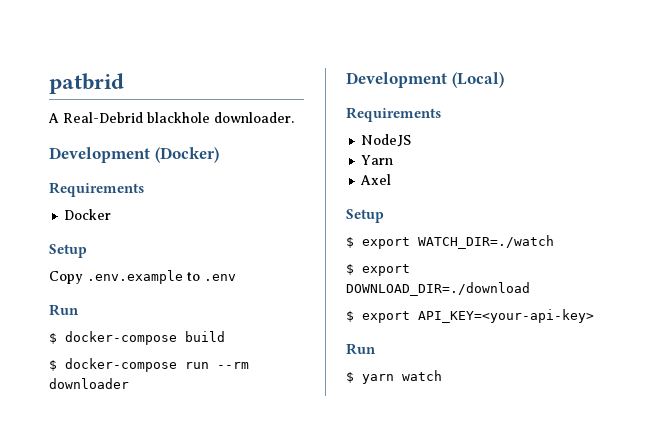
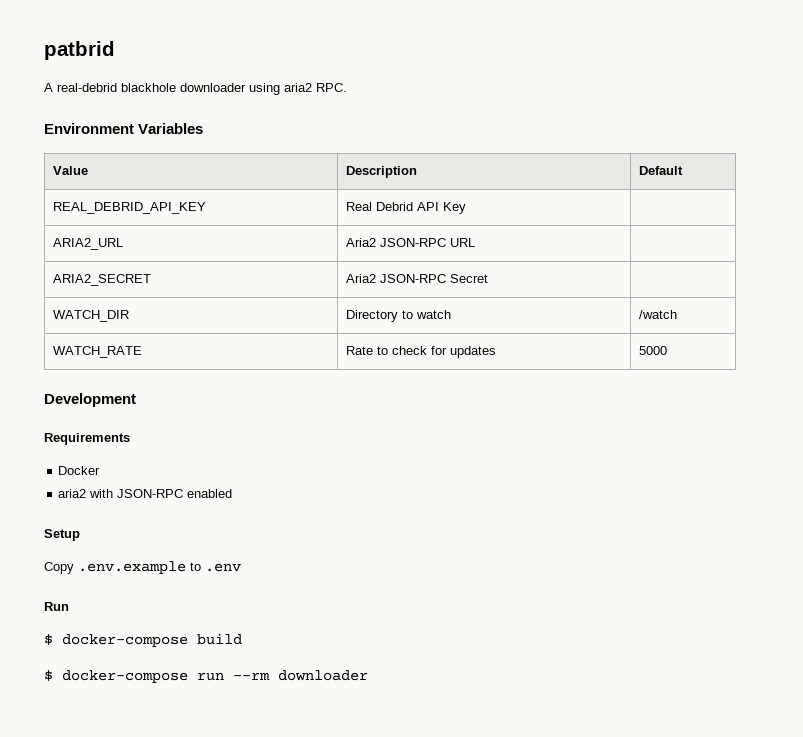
[63,112,294,123] [49,147,219,163] Real-Debrid blackhole downloader. // Development (Docker) -> [57,83,347,95] [44,123,204,134] [52,166,88,175] [345,166,417,178] [638,166,683,175] [52,202,206,214] [345,202,466,214] [52,238,123,250] [345,238,475,247] [52,274,151,286] [345,274,488,283] [52,310,129,322] [345,310,451,322] [638,310,677,319] [52,346,142,358] [345,346,496,358] [638,346,667,355] [44,393,136,407] real-debrid blackhole downloader using aria2 RPC. // Environment Variables // Value | Description | Default // REAL_DEBRID_API_KEY | Real Debrid API Key | // ARIA2_URL | Aria2 JSON-RPC URL | // ARIA2_SECRET | Aria2 JSON-RPC Secret | // WATCH_DIR | Directory to watch | /watch // WATCH_RATE | Rate to check for updates | 5000 // Development
(112, 214) none -> [58,489,233,498] // aria2 with JSON-RPC enabled
[346,72,504,88] [346,107,441,122] [361,134,412,147] [361,155,394,165] [360,174,392,185] [346,209,384,223] [346,235,554,249] [346,264,410,276] [346,282,530,296] [346,309,594,323] [346,343,376,355] [346,370,442,384] // Development (Local) // Requirements // NodeJS // Yarn // Axel // Setup // $ export WATCH_DIR=./watch // $ export DOWNLOAD_DIR=./download // $ export API_KEY=<your-api-key> // Run // $ yarn watch -> (368, 675) none

